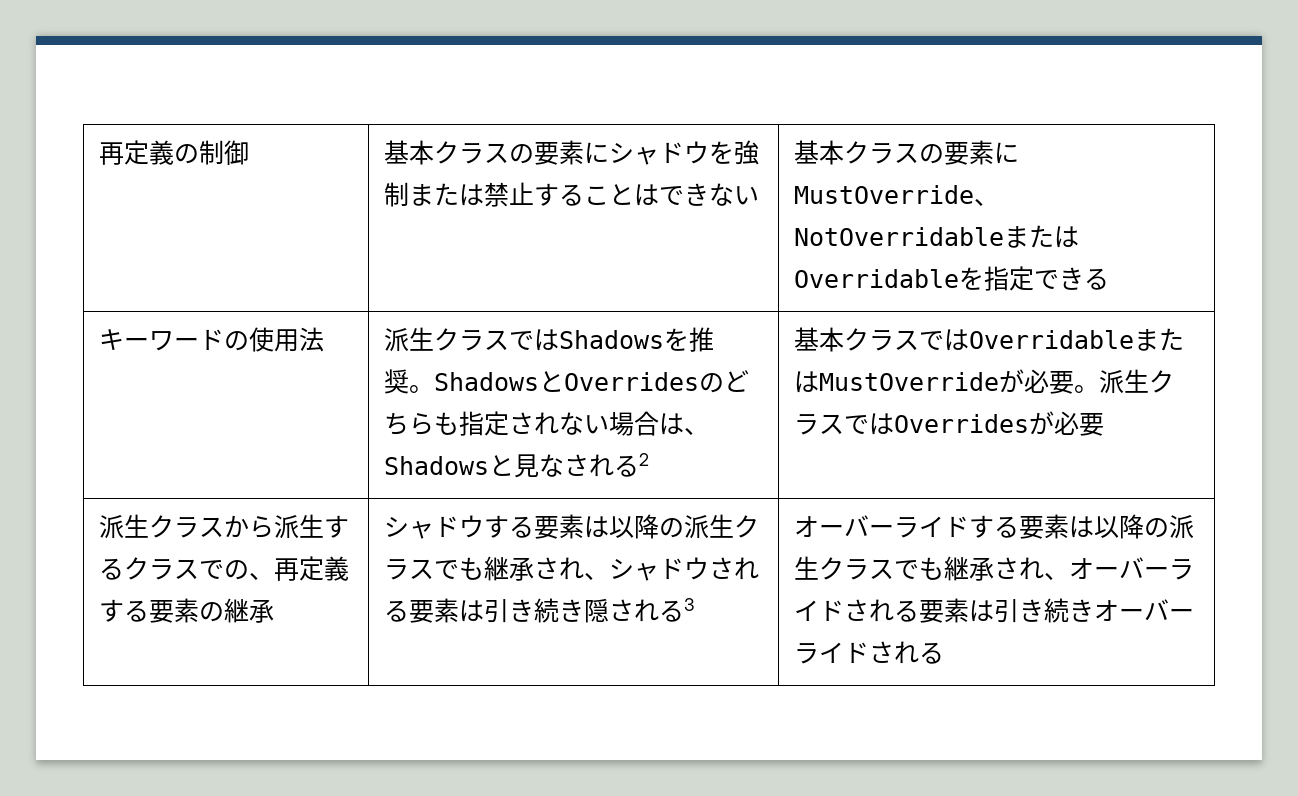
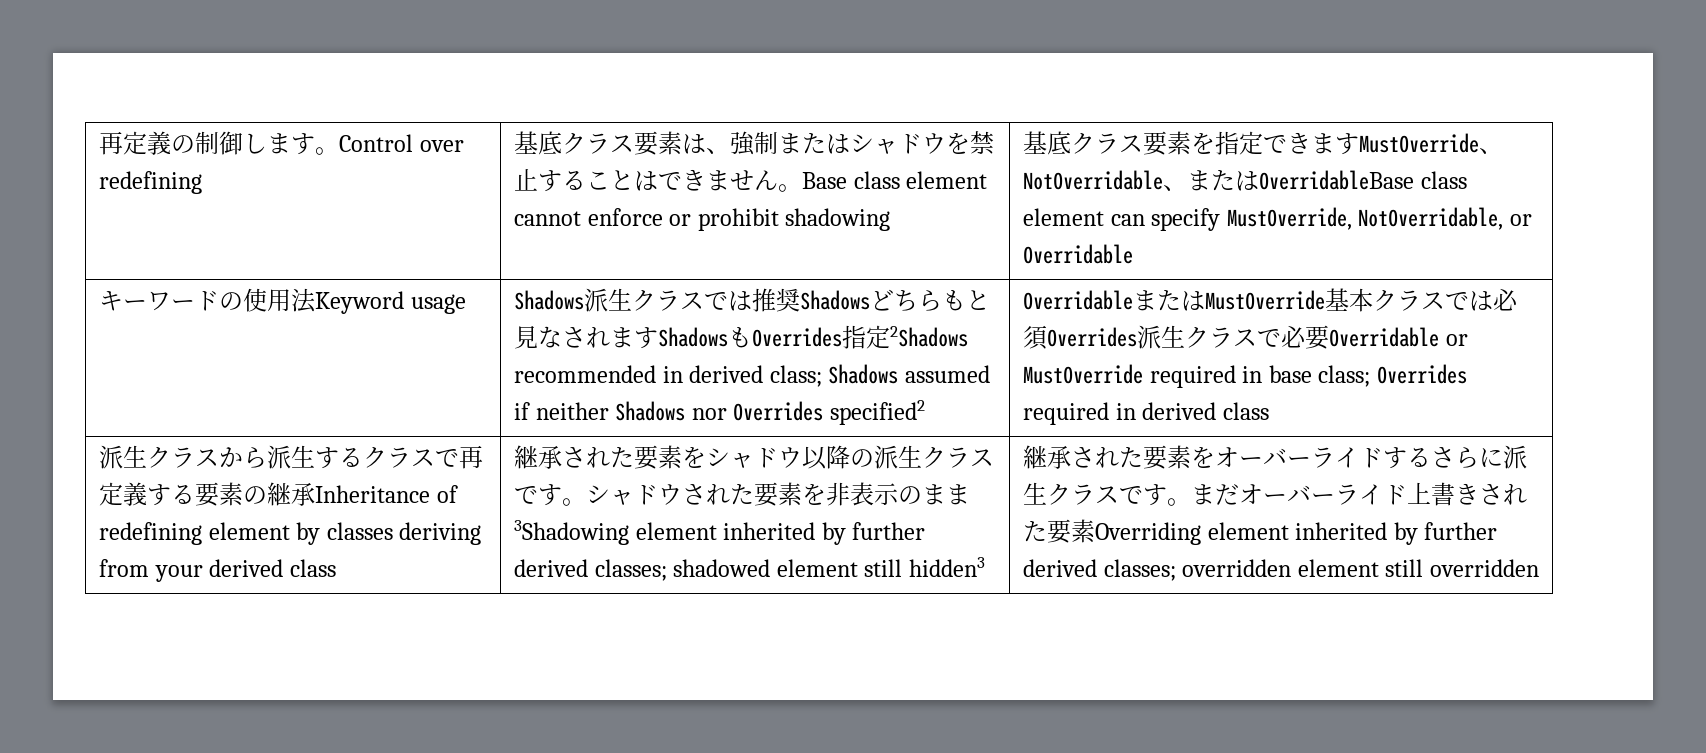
[384,140,760,165] [384,182,485,207] | 基本クラスの要素にシャドウを強制または -> [243,133,464,155] [99,171,203,194] [514,131,971,156] します。Control over redefining | 基底クラス要素は、強制またはシャドウを
[709,183,760,206] [794,140,1020,165] [794,185,1000,206] [794,225,1080,248] [794,266,1110,291] ない | 基本クラスの要素にMustOverride、NotOverridableまたはOverridableを指定できる -> [706,170,988,192] [514,208,891,231] [1023,131,1504,156] [1023,169,1467,191] [1023,207,1532,231] [1023,244,1134,264] ません。Base class element cannot enforce or prohibit shadowing | 基底クラス要素を指定できますMustOverride、NotOverridable、またはOverridableBase class element can specify MustOverride, NotOverridable, or Overridable
[384,327,715,352] [384,369,750,394] [384,411,710,436] [384,453,650,478] [794,327,1185,352] [794,369,1175,394] [794,411,1105,436] | 派生クラスではShadowsを推奨。ShadowsとOverridesのどちらも指定されない場合は、Shadowsと見なされる2 | 基本クラスではOverridableまたはMustOverrideが必要。派生クラスではOverridesが必要 -> [315,291,466,314] [514,288,991,312] [514,325,969,349] [514,364,990,387] [514,400,925,425] [1023,288,1519,312] [1023,325,1468,350] [1023,364,1467,388] [1023,402,1269,425] Keyword usage | Shadows派生クラスでは推奨Shadowsどちらもと見なされますShadowsもOverrides指定2Shadows recommended in derived class; Shadows assumed if neither Shadows nor Overrides specified2 | OverridableまたはMustOverride基本クラスでは必須Overrides派生クラスで必要Overridable or MustOverride required in base class; Overrides required in derived class
[224,560,275,580] の、 -> (460, 458) none
[384,514,760,539] [384,556,760,581] [384,598,695,623] | シャドウする要素は以降の派生クラスでも継承され、シャドウされる要素は引き続き隠される3 | -> [315,485,458,503] [99,522,482,545] [99,559,336,582] [514,445,995,470] [514,482,971,507] [514,520,926,545] [514,557,985,581] [1023,445,1216,470] Inheritance of redefining element by classes deriving from your derived class | 継承された要素をシャドウ以降の派生クラスです。シャドウされた要素を非表示のまま3Shadowing element inherited by further derived classes; shadowed element still hidden3 | 継承された要素を
[1019,514,1195,539] [794,556,1195,581] [794,598,1195,623] [794,641,945,664] 要素は以降の派生クラスでも継承され、オーバーライドされる要素は引き続きオーバーライドされる -> [1431,445,1528,469] [1023,482,1528,506] [1023,519,1498,545] [1023,559,1539,581] さらに派生クラスです。まだオーバーライド上書きされた要素Overriding element inherited by further derived classes; overridden element still overridden

